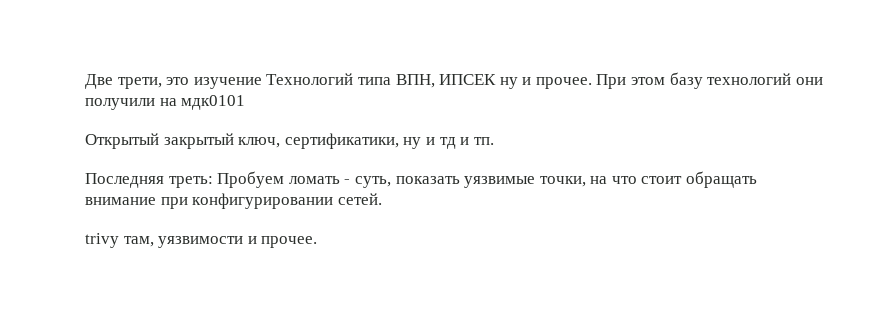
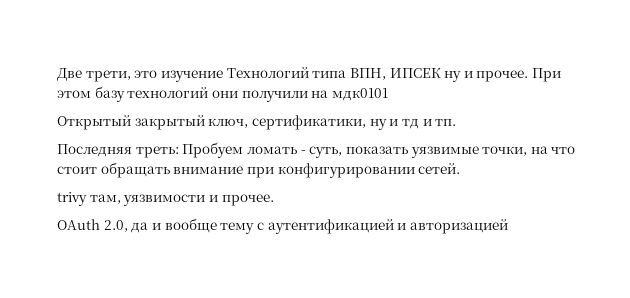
(318, 242) none -> [57,218,508,234] // OAuth 2.0, да и вообще тему с аутентификацией и авторизацией

